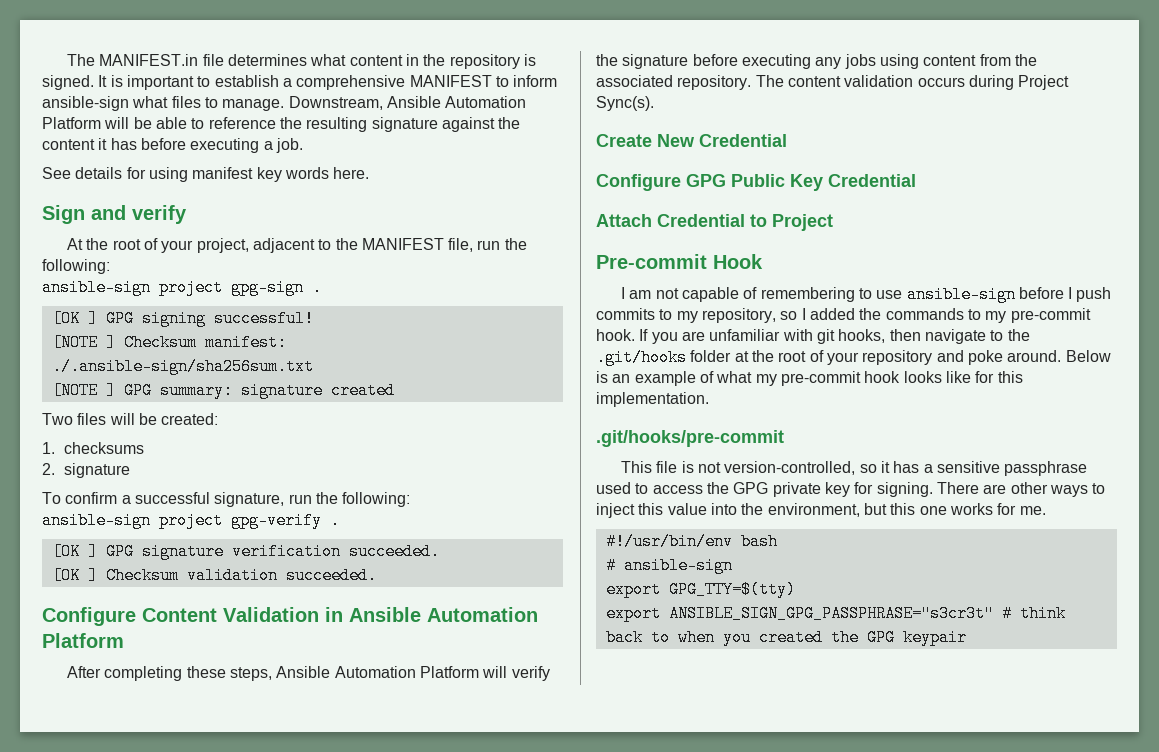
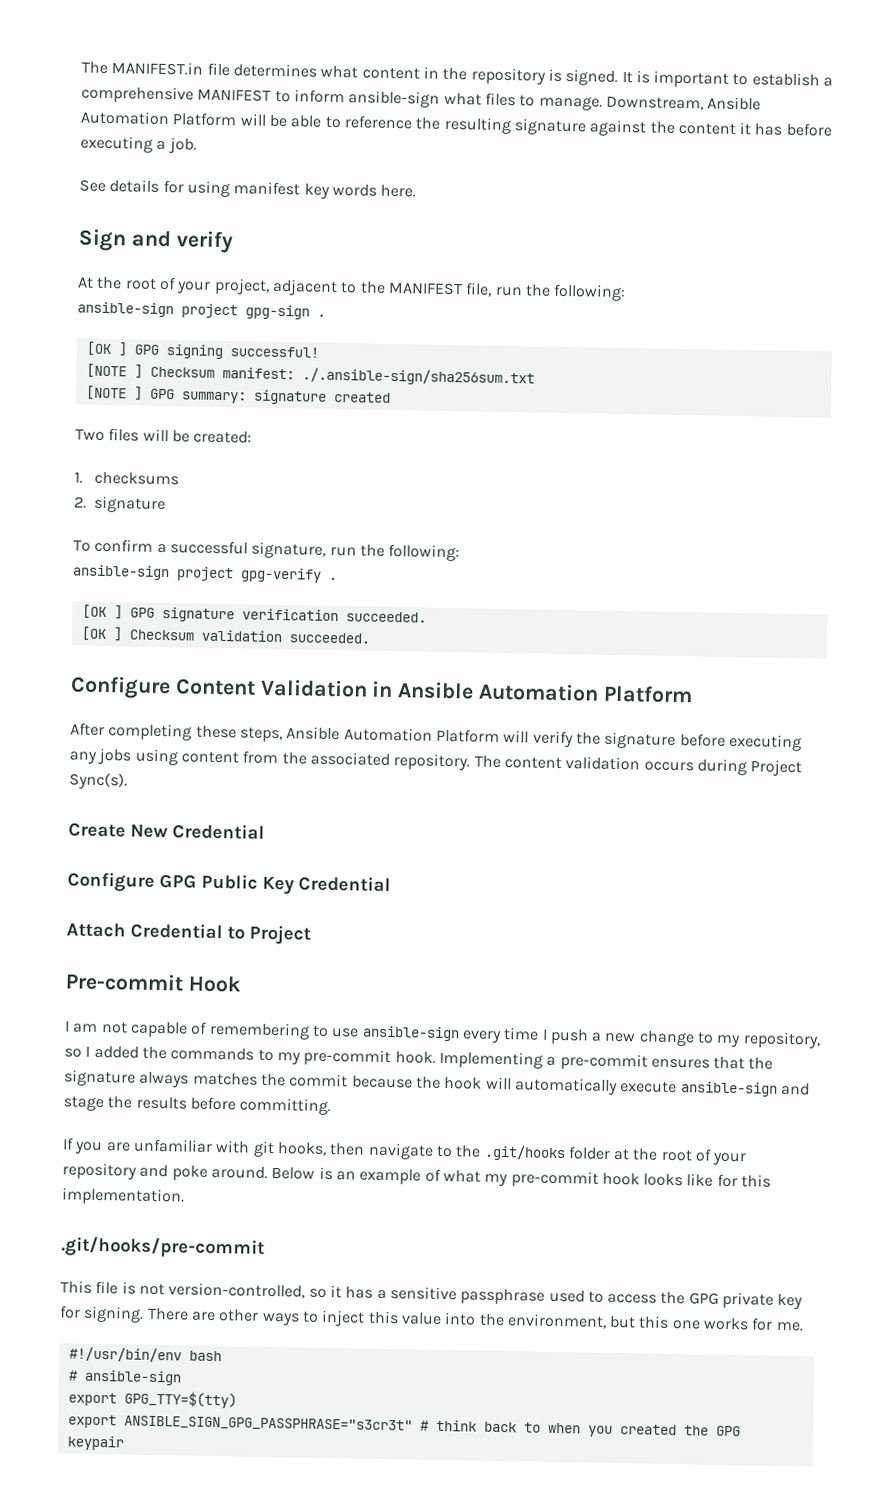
[1018,287,1112,302] [596,308,655,320] before I push commits -> [461,1027,695,1047] every time I push a new change
(635, 335) none -> [438,1050,774,1071] [64,1069,810,1097] [63,1096,332,1116] Implementing a pre-commit ensures that the signature always matches the commit because the hook will automatically execute ansible-sign and stage the results before committing. //

